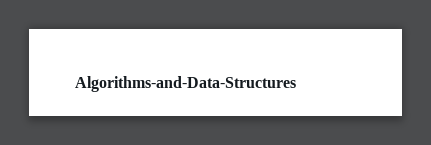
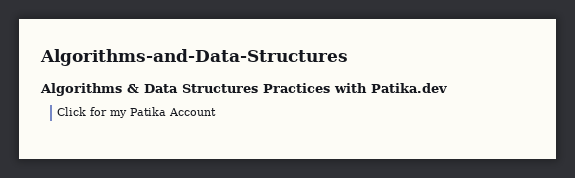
(296, 84) none -> [40,83,447,96] [57,107,217,118] // Algorithms & Data Structures Practices with Patika.dev // Click for my Patika Account

